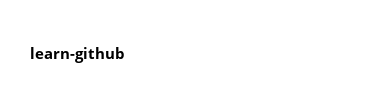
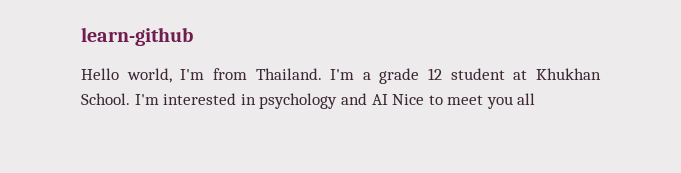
(125, 55) none -> [81,68,601,84] [81,93,536,109] // Hello world, I'm from Thailand. I'm a grade 12 student at Khukhan School. I'm interested in psychology and AI Nice to meet you all

